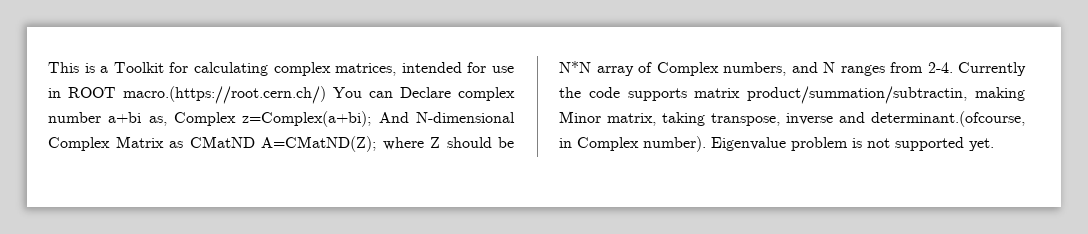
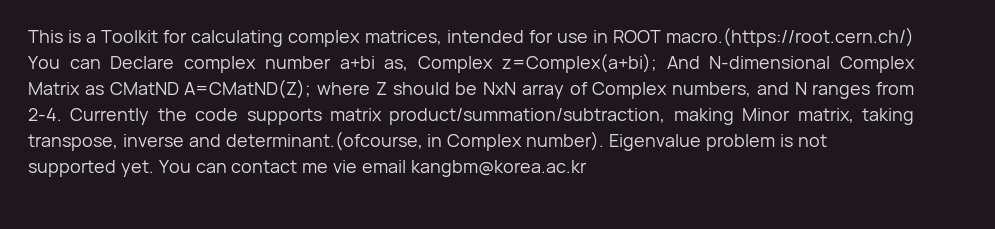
[559,61,591,73] N*N -> [483,82,516,95] NxN
[747,86,968,104] product/summation/subtractin, -> [389,108,666,125] product/summation/subtraction,
(994, 144) none -> [158,160,587,177] You can contact me vie email kangbm@korea.ac.kr

